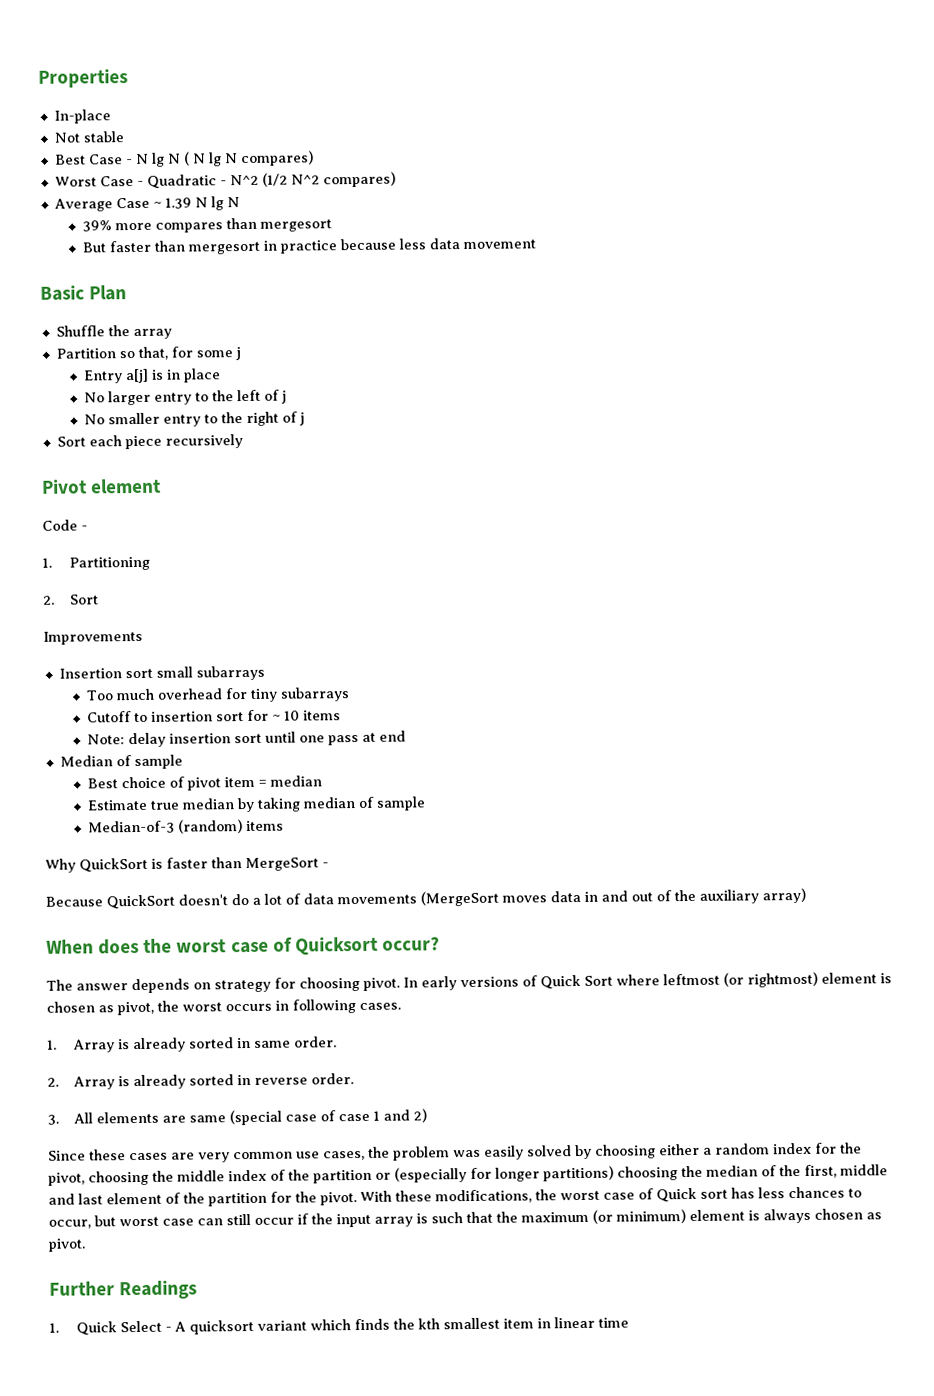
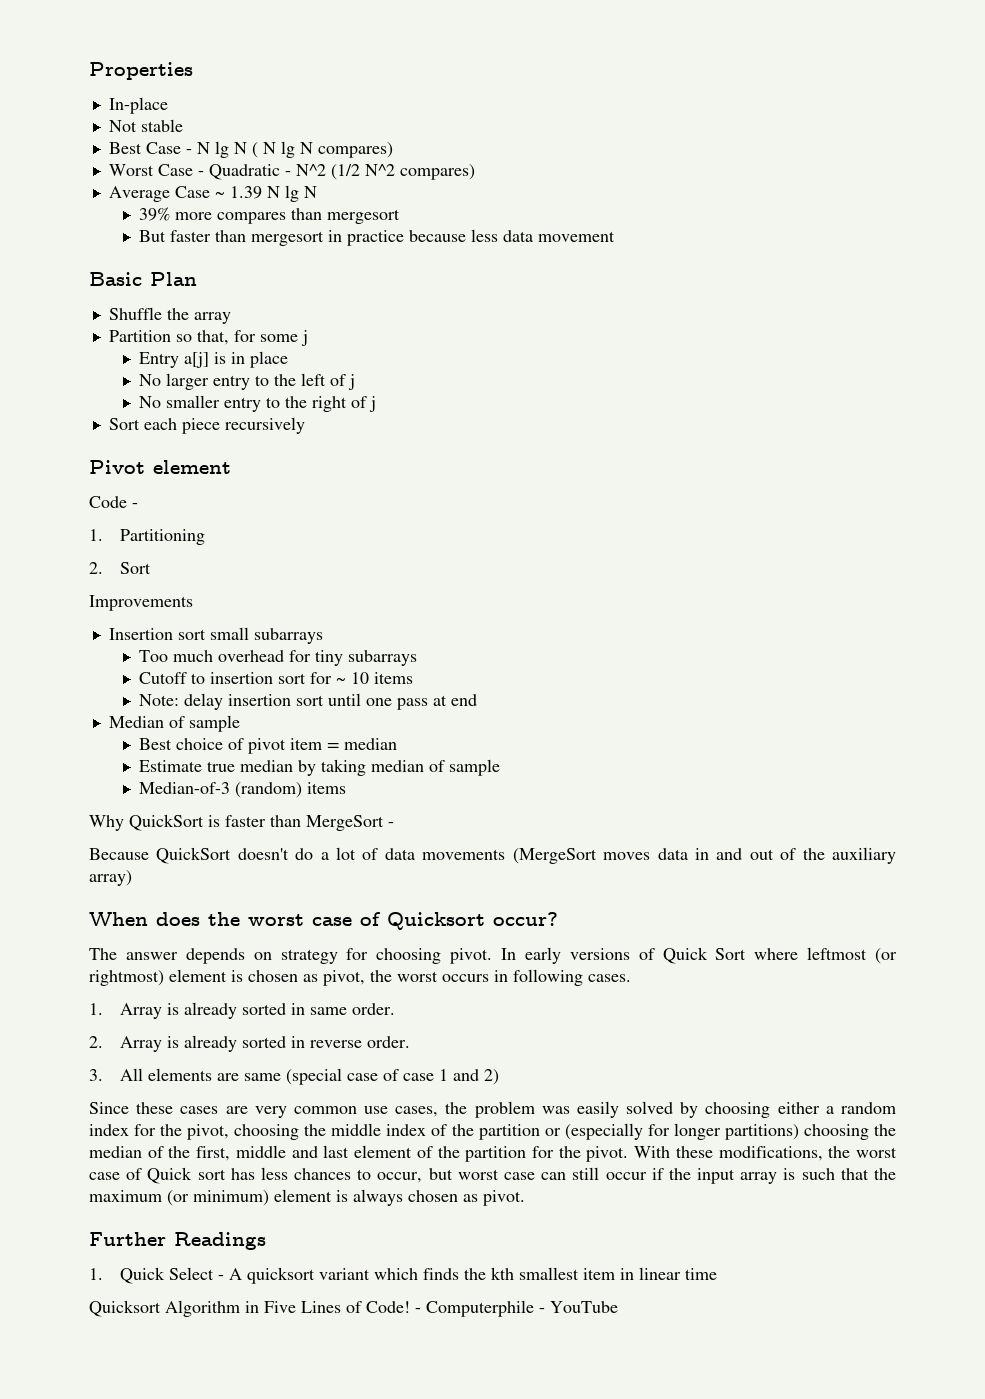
(630, 1322) none -> [89,1300,618,1317] // Quicksort Algorithm in Five Lines of Code! - Computerphile - YouTube

